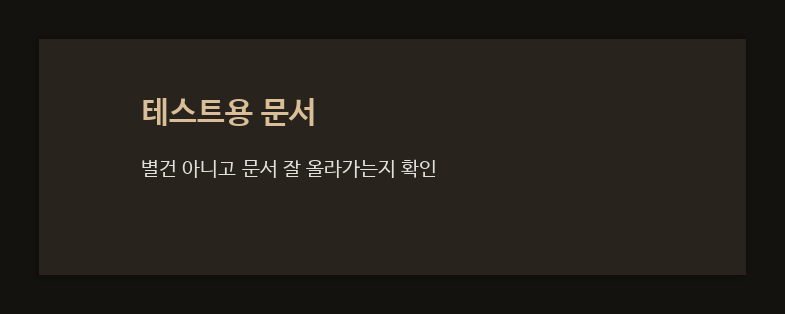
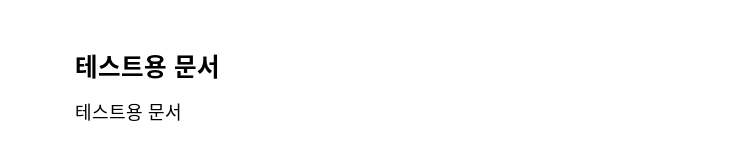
[141,159,438,178] 별건 아니고 문서 잘 올라가는지 확인 -> [75,103,182,121] 테스트용 문서

